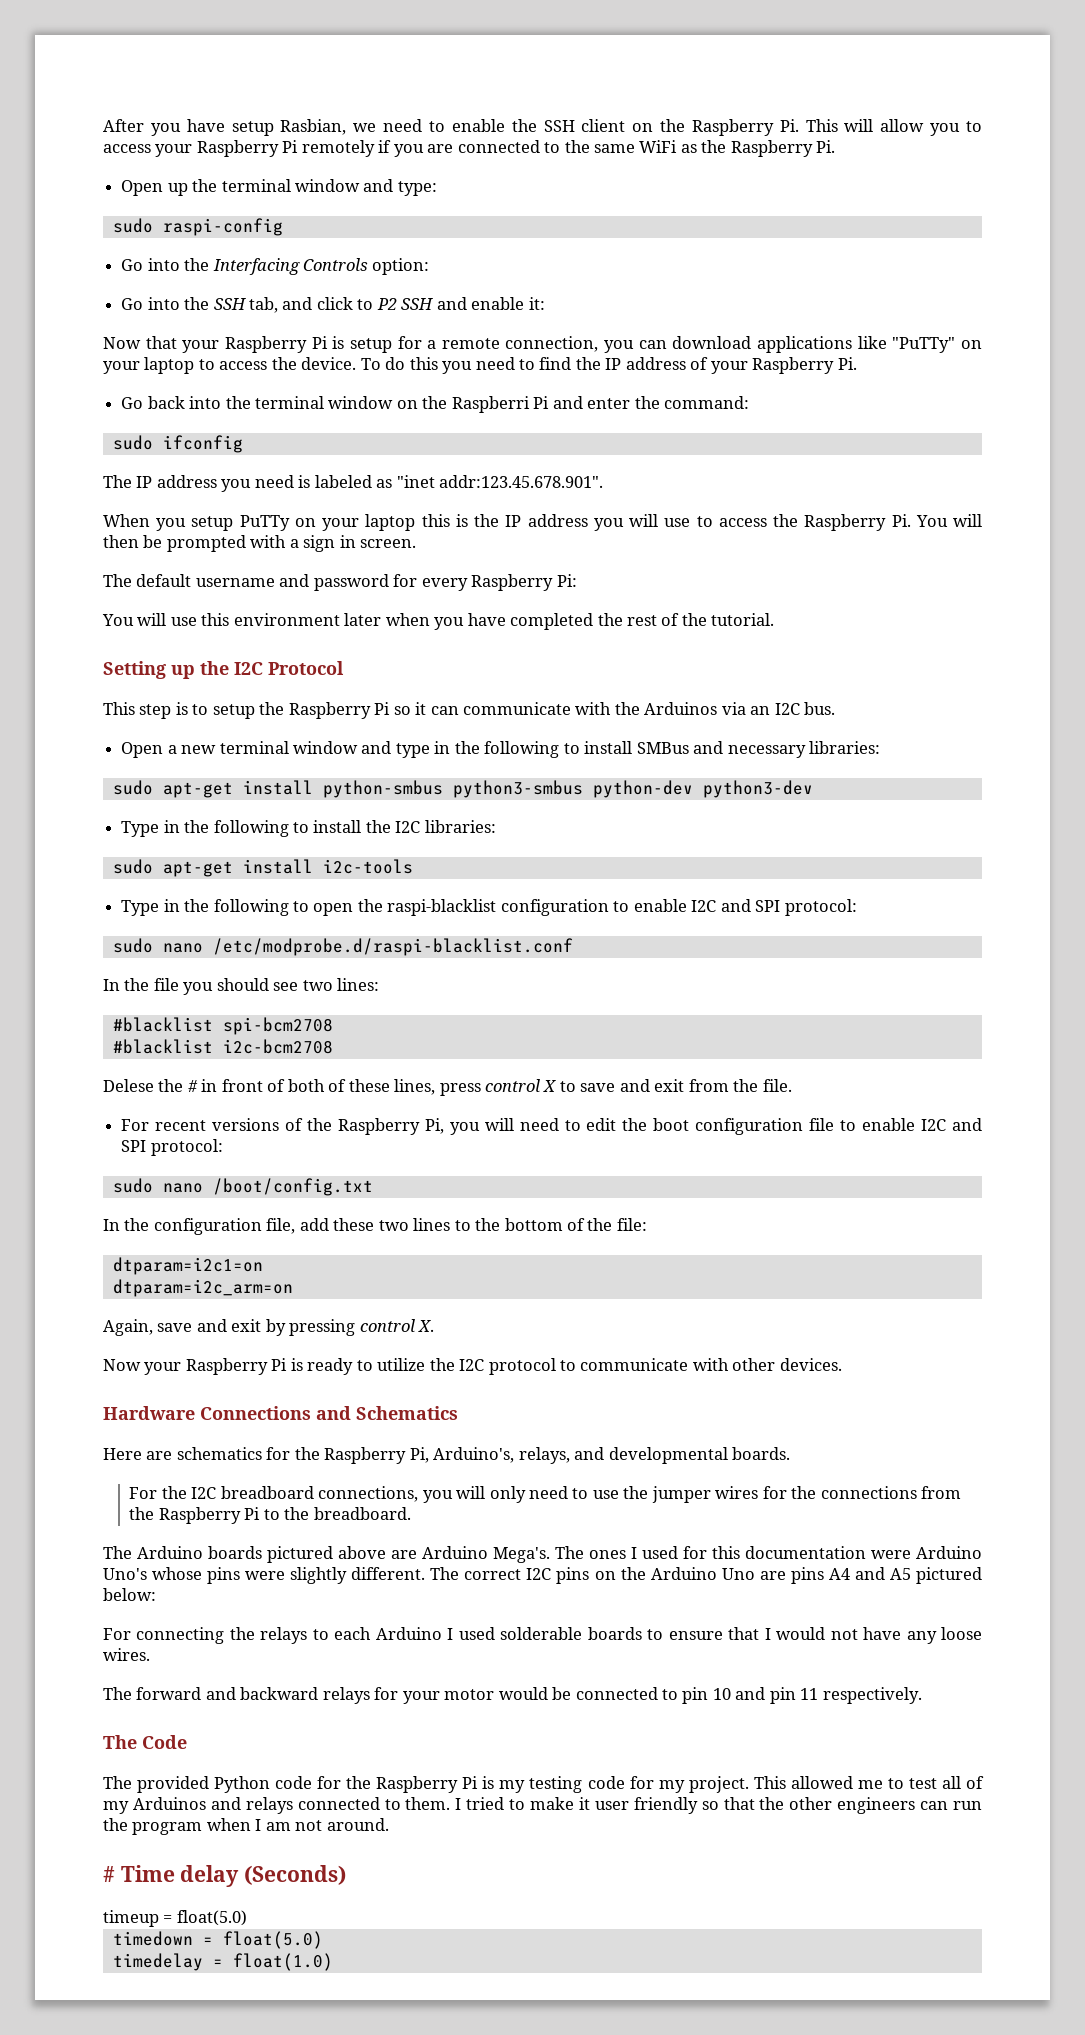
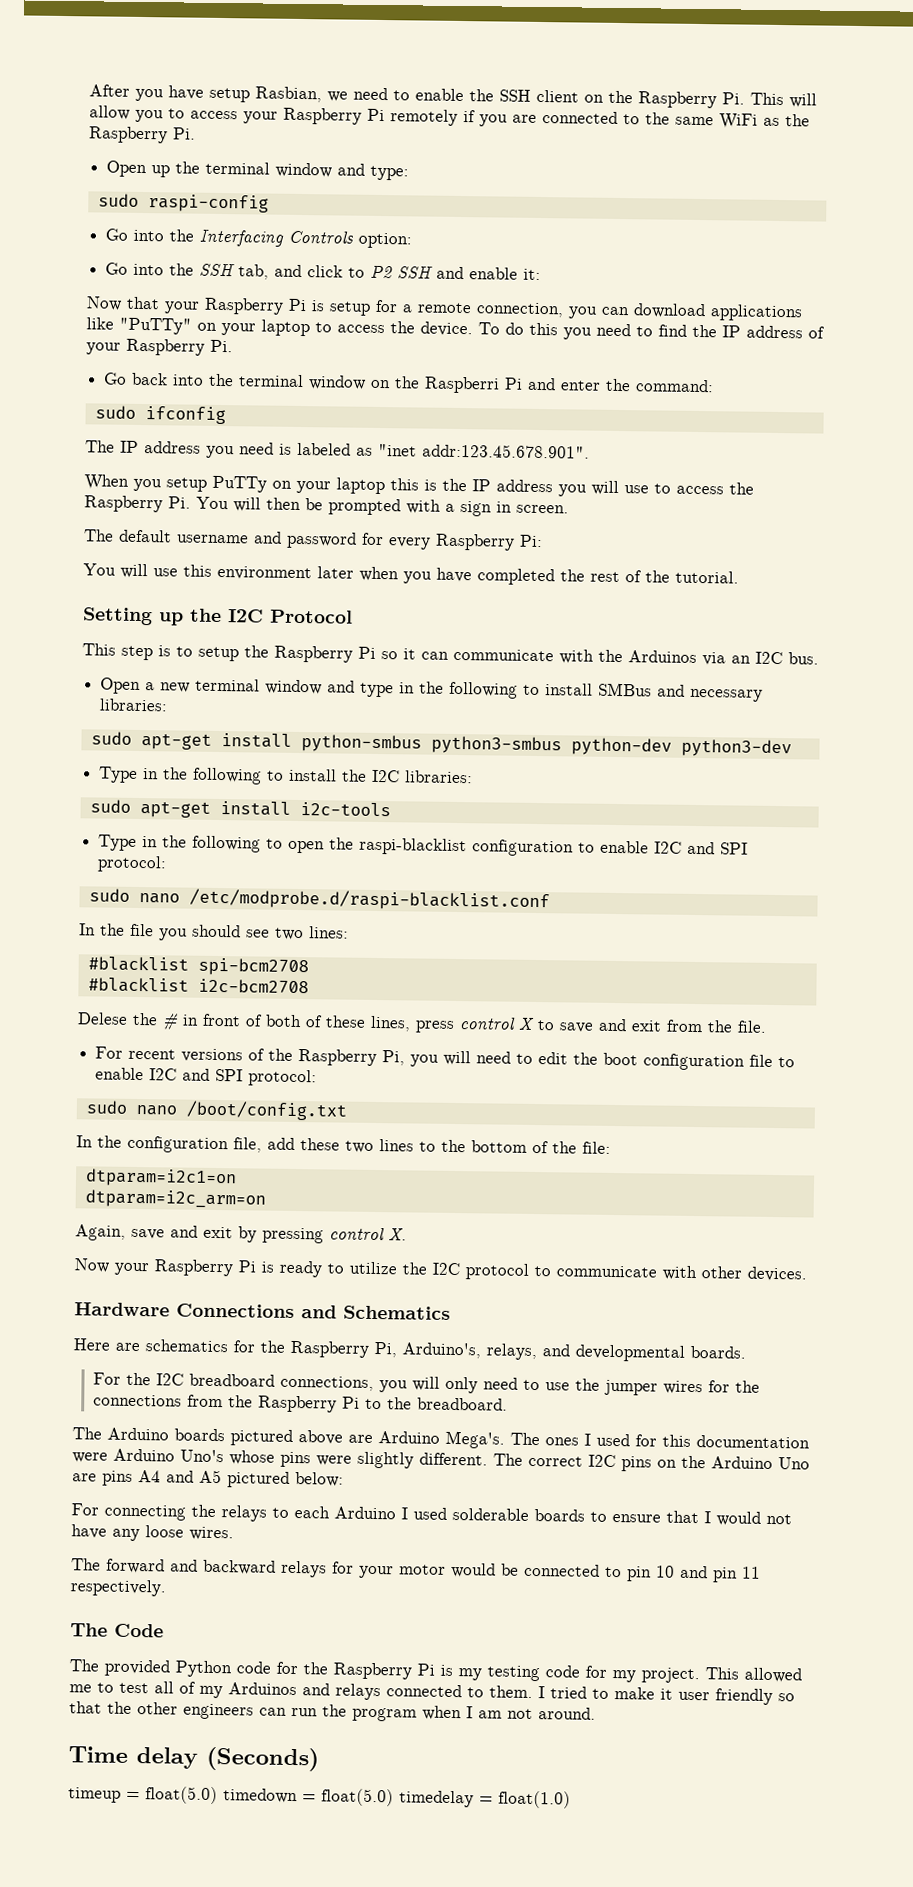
[103,1866,115,1882] # -> (596, 1713) none
(247, 1918) // -> (218, 1795) none
(323, 1940) // -> (394, 1797) none

